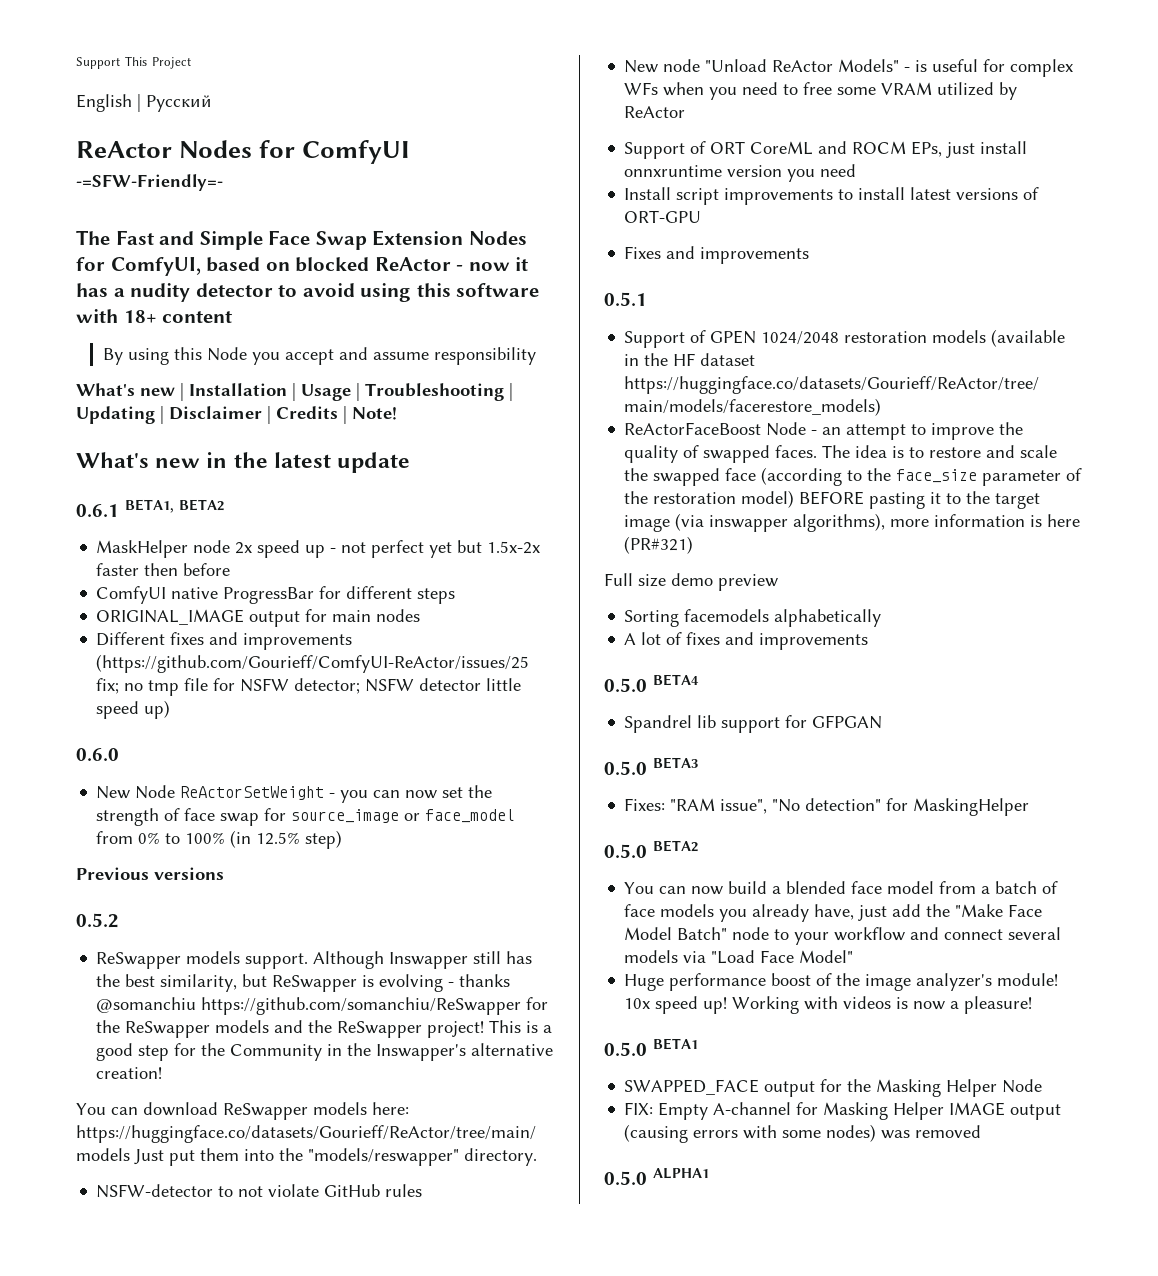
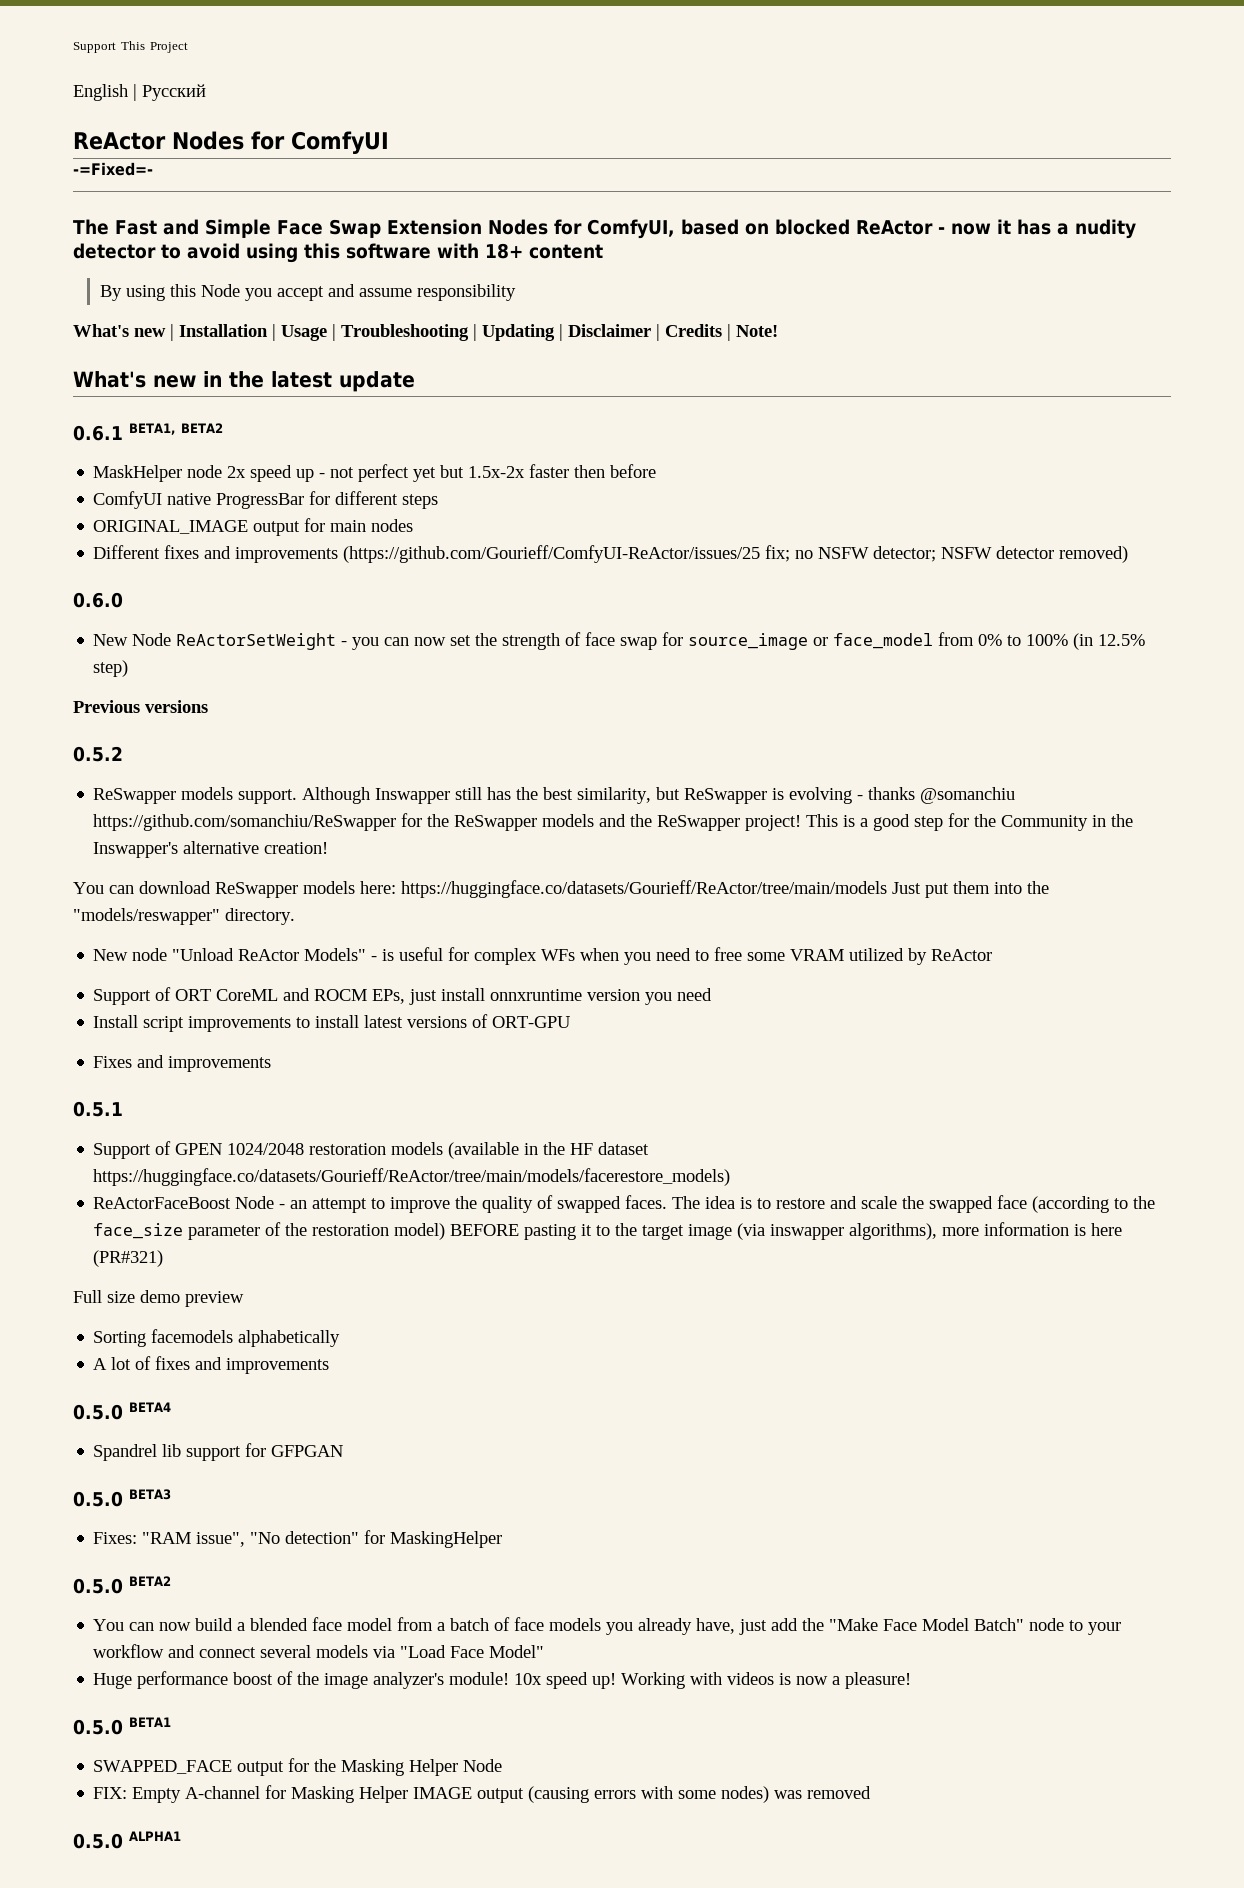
[76,174,223,191] -=SFW-Friendly=- -> [73,162,153,176] -=Fixed=-
[148,678,236,696] tmp file for -> (814, 554) none
[486,678,522,691] [96,700,171,719] little speed up) -> [1059,546,1129,563] removed)
[96,1184,423,1198] // NSFW-detector to not violate GitHub rules -> (295, 916) none

